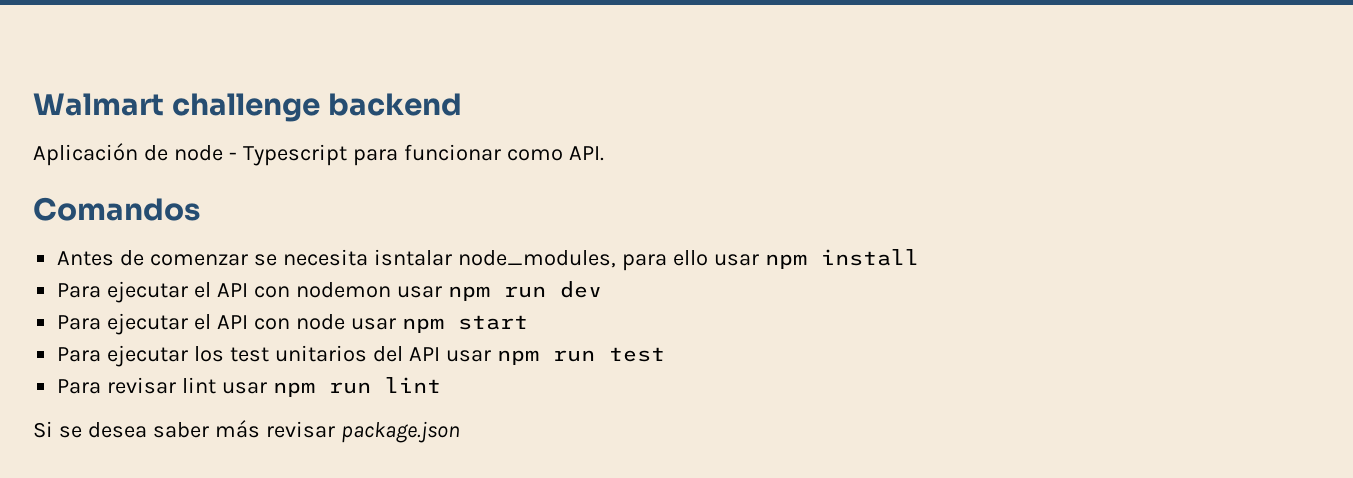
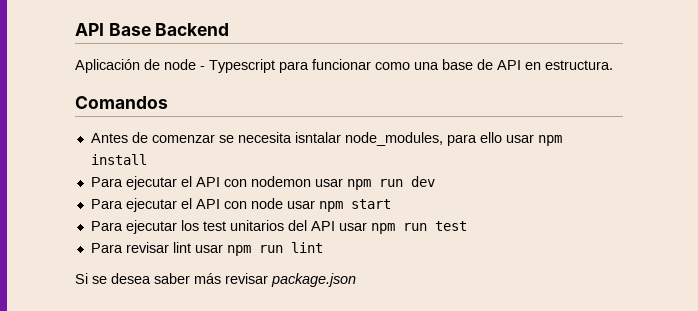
[33,93,462,122] Walmart challenge backend -> [75,23,230,36] API Base Backend
[568,146,604,161] API. -> [414,59,613,70] una base de API en estructura.

